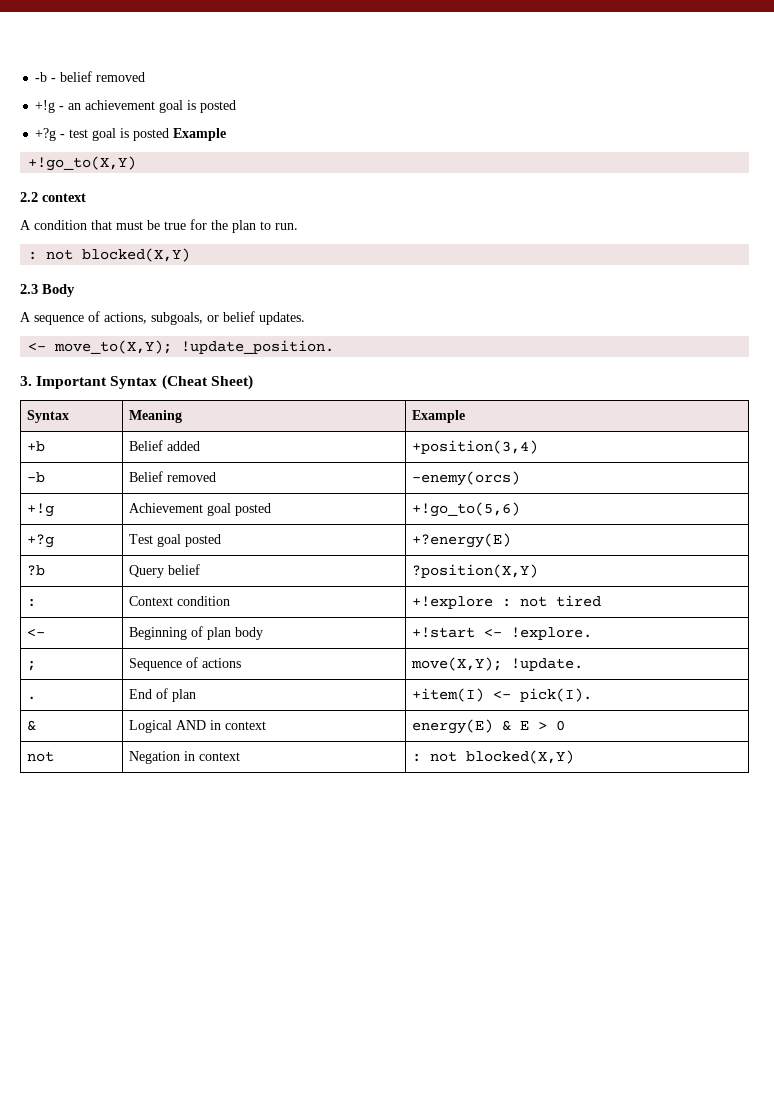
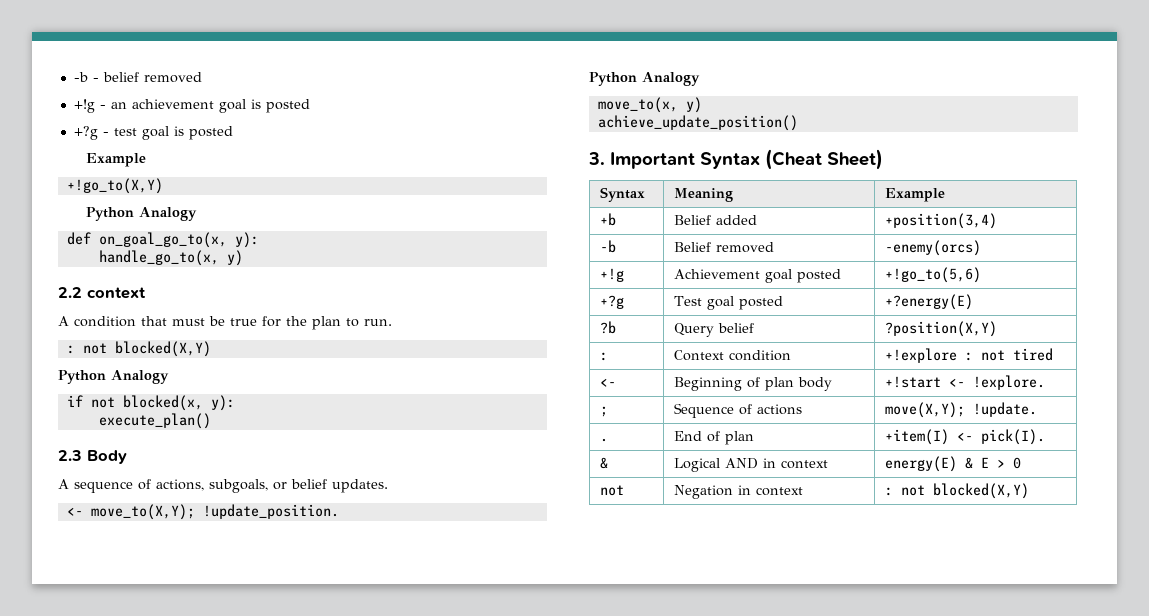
(170, 134) none -> (233, 133) //
(137, 163) none -> [85,207,197,221] [66,232,259,248] [98,250,243,266] // Python Analogy // def on_goal_go_to(x, y): // handle_go_to(x, y)
(191, 255) none -> [58,370,169,384] [66,395,235,411] [98,413,211,429] // Python Analogy // if not blocked(x, y): // execute_plan()
(335, 347) none -> [589,72,700,86] [597,97,702,113] [597,115,798,131] // Python Analogy // move_to(x, y) // achieve_update_position()

